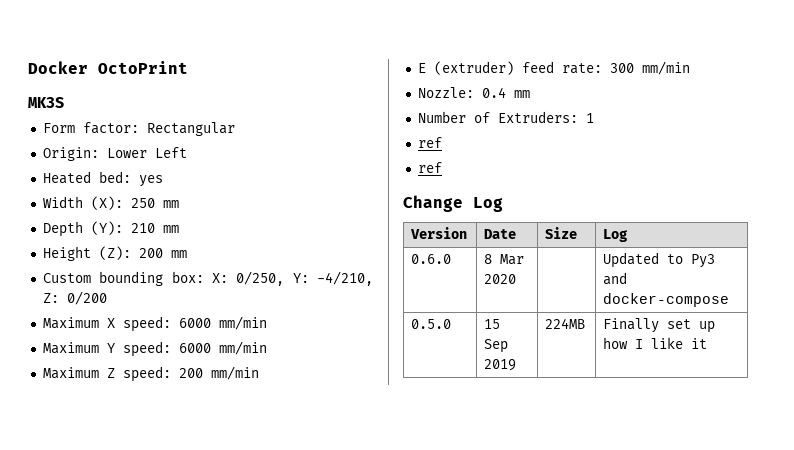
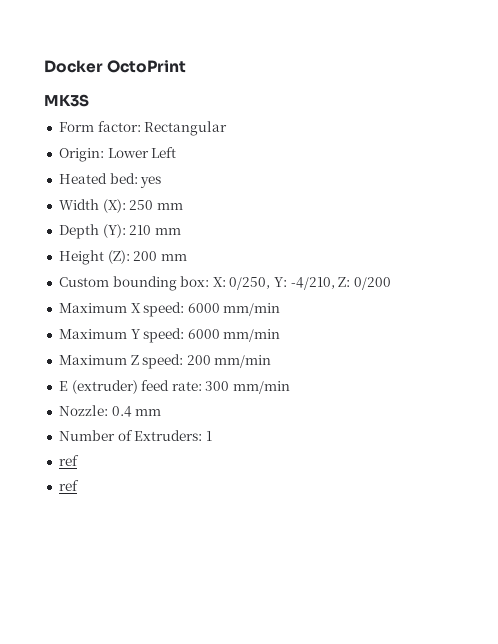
[403,195,503,212] [411,227,468,239] [484,229,517,239] [545,227,578,239] [603,229,629,242] [411,254,452,264] [484,254,525,265] [484,274,517,284] [603,252,716,268] [603,272,628,285] [603,293,730,307] [411,319,452,329] [484,319,501,329] [484,339,509,353] [484,359,517,371] [545,318,586,329] [603,318,716,333] [603,337,708,349] // Change Log // Version | Date | Size | Log // 0.6.0 | 8 Mar 2020 | | Updated to Py3 and docker-compose // 0.5.0 | 15 Sep 2019 | 224MB | Finally set up how I like it -> (79, 485) none

